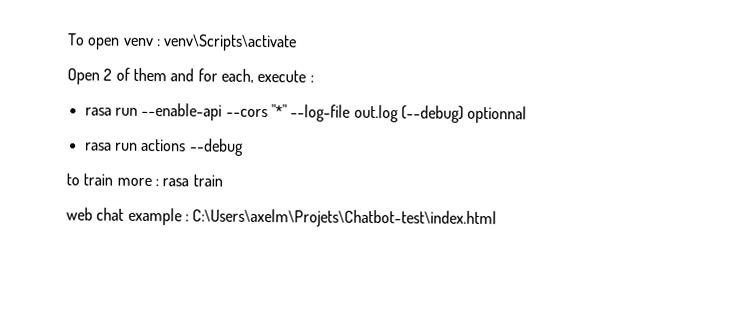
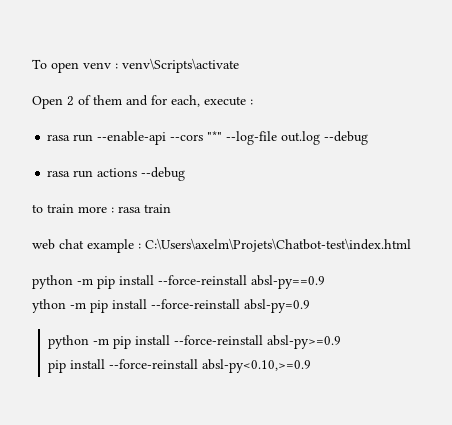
[400,105,528,124] (--debug) optionnal -> [324,131,369,145] --debug
(498, 218) none -> [32,275,325,289] [32,299,310,313] [48,335,342,349] [48,359,312,373] // python -m pip install --force-reinstall absl-py==0.9 // ython -m pip install --force-reinstall absl-py=0.9 // python -m pip install --force-reinstall absl-py>=0.9 // pip install --force-reinstall absl-py<0.10,>=0.9

